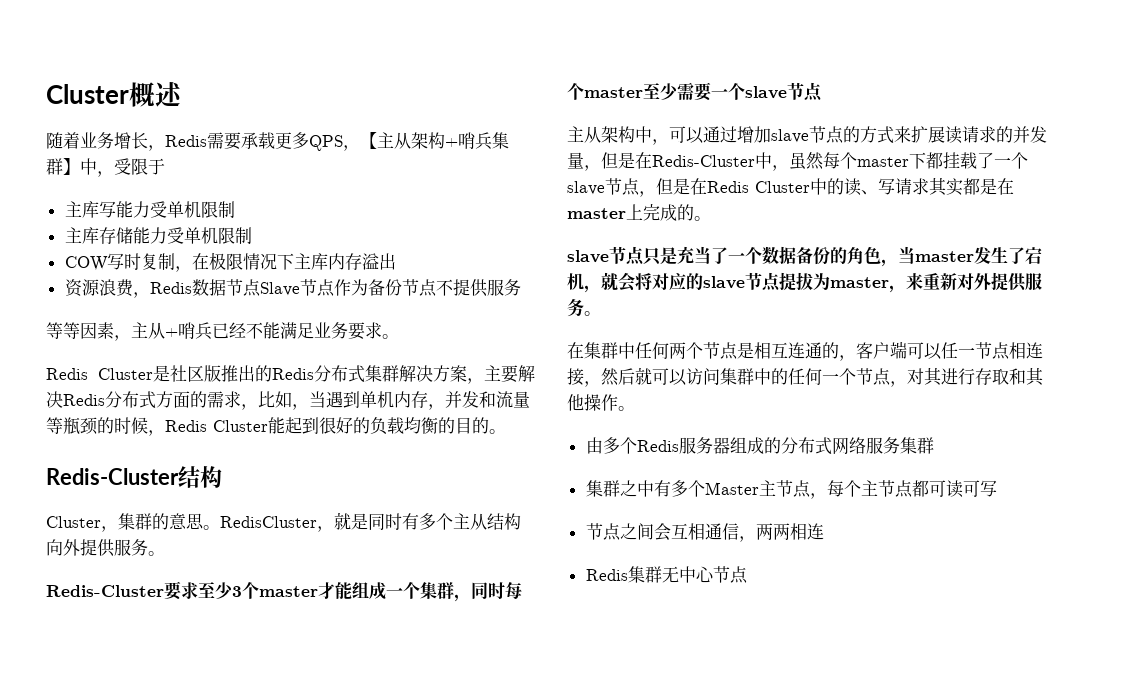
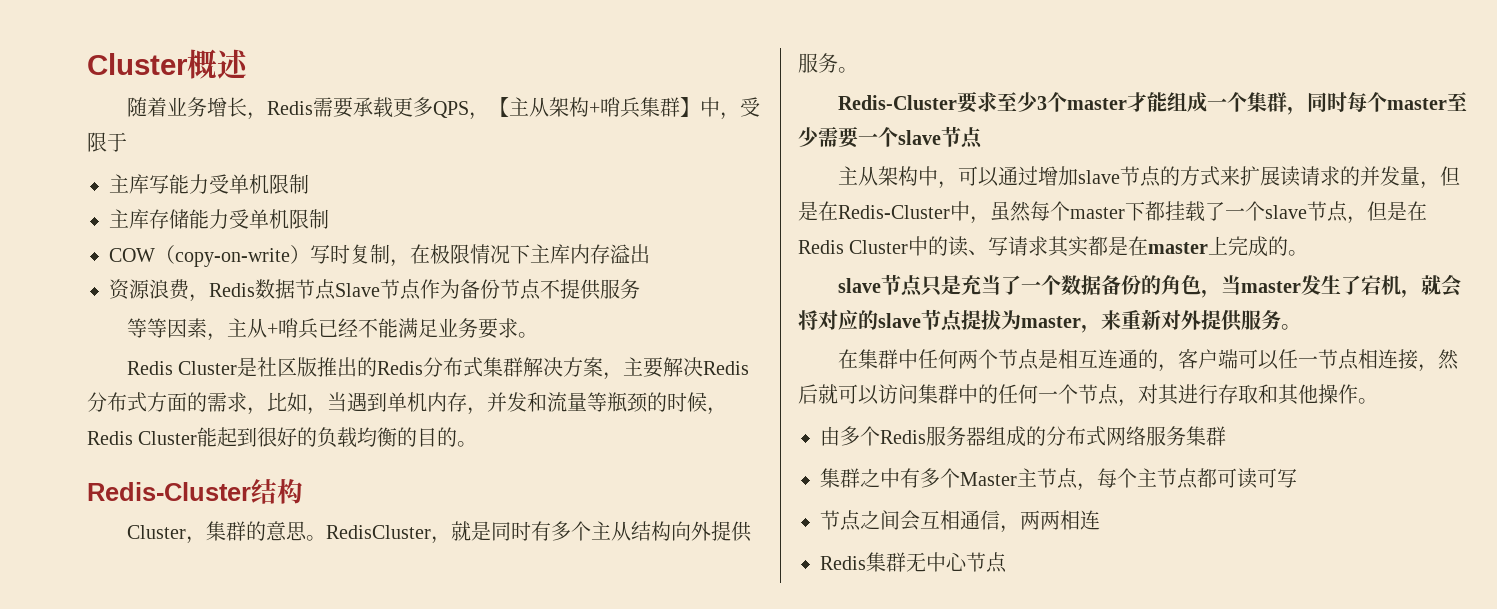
(108, 263) none -> [155,245,310,267] （copy-on-write）

